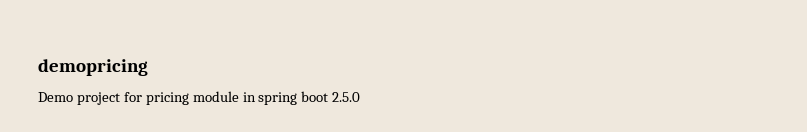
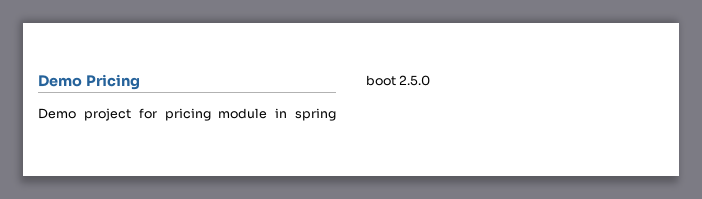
[38,59,148,76] demopricing -> [38,74,140,90] Demo Pricing

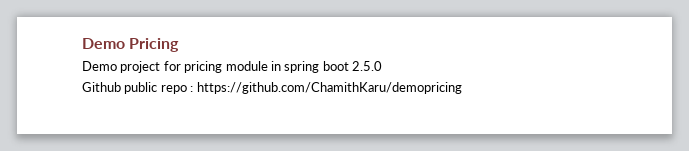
(431, 80) none -> [82,82,462,94] // Github public repo : https://github.com/ChamithKaru/demopricing

